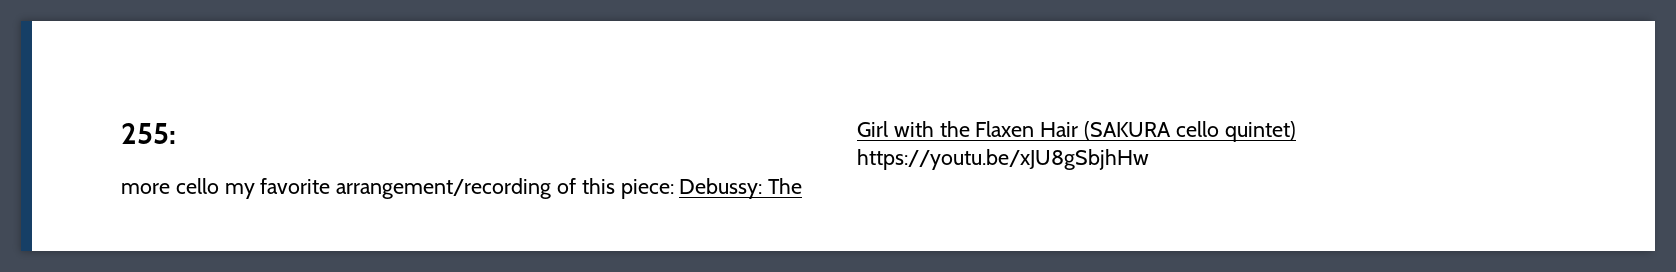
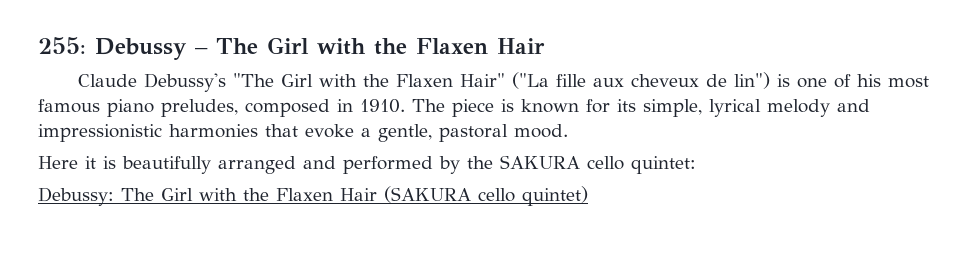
[121,178,674,199] // more cello my favorite arrangement/recording of this piece: -> [95,37,545,60] [77,72,929,92] [38,99,870,117] [38,124,568,142] [38,155,696,174] Debussy – The Girl with the Flaxen Hair // Claude Debussy's "The Girl with the Flaxen Hair" ("La fille aux cheveux de lin") is one of his most famous piano preludes, composed in 1910. The piece is known for its simple, lyrical melody and impressionistic harmonies that evoke a gentle, pastoral mood. // Here it is beautifully arranged and performed by the SAKURA cello quintet: //
[857,149,1149,170] https://youtu.be/xJU8gSbjhHw -> (588, 196) none

